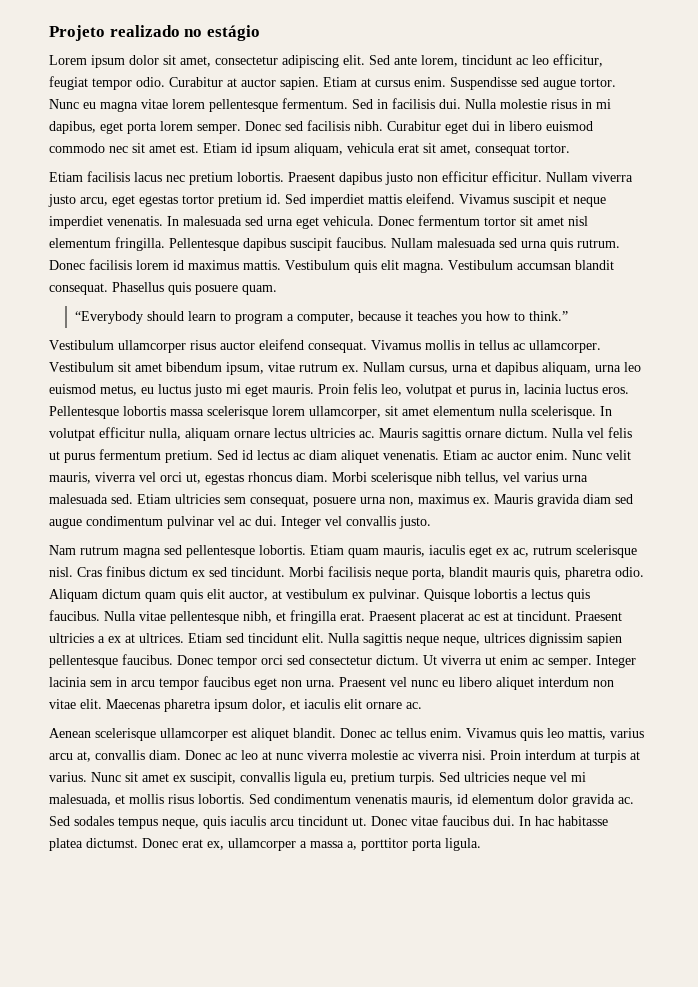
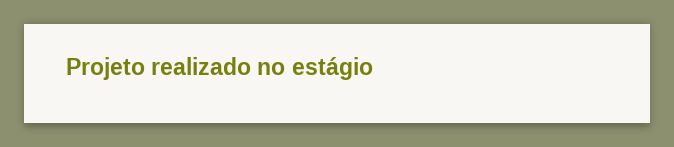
[49,54,603,68] [49,76,616,90] [49,98,611,112] [49,120,593,134] [49,143,570,156] [49,171,633,185] [48,193,606,207] [49,215,588,229] [49,237,620,251] [49,259,614,273] [49,282,277,295] [74,311,568,324] [49,339,601,353] [49,362,641,375] [49,383,629,397] [49,406,612,419] [49,427,632,441] [49,449,631,463] [49,472,588,485] [49,494,633,507] [49,516,431,529] [49,545,637,558] [49,566,644,580] [49,589,590,602] [49,610,622,624] [49,633,622,646] [49,654,636,668] [49,676,614,690] [49,699,422,712] [49,728,644,741] [49,750,640,763] [49,772,586,785] [49,794,634,807] [49,815,608,829] [49,838,481,851] // Lorem ipsum dolor sit amet, consectetur adipiscing elit. Sed ante lorem, tincidunt ac leo efficitur, feugiat tempor odio. Curabitur at auctor sapien. Etiam at cursus enim. Suspendisse sed augue tortor. Nunc eu magna vitae lorem pellentesque fermentum. Sed in facilisis dui. Nulla molestie risus in mi dapibus, eget porta lorem semper. Donec sed facilisis nibh. Curabitur eget dui in libero euismod commodo nec sit amet est. Etiam id ipsum aliquam, vehicula erat sit amet, consequat tortor. // Etiam facilisis lacus nec pretium lobortis. Praesent dapibus justo non efficitur efficitur. Nullam viverra justo arcu, eget egestas tortor pretium id. Sed imperdiet mattis eleifend. Vivamus suscipit et neque imperdiet venenatis. In malesuada sed urna eget vehicula. Donec fermentum tortor sit amet nisl elementum fringilla. Pellentesque dapibus suscipit faucibus. Nullam malesuada sed urna quis rutrum. Donec facilisis lorem id maximus mattis. Vestibulum quis elit magna. Vestibulum accumsan blandit consequat. Phasellus quis posuere quam. // “Everybody should learn to program a computer, because it teaches you how to think.” // Vestibulum ullamcorper risus auctor eleifend consequat. Vivamus mollis in tellus ac ullamcorper. Vestibulum sit amet bibendum ipsum, vitae rutrum ex. Nullam cursus, urna et dapibus aliquam, urna leo euismod metus, eu luctus justo mi eget mauris. Proin felis leo, volutpat et purus in, lacinia luctus eros. Pellentesque lobortis massa scelerisque lorem ullamcorper, sit amet elementum nulla scelerisque. In volutpat efficitur nulla, aliquam ornare lectus ultricies ac. Mauris sagittis ornare dictum. Nulla vel felis ut purus fermentum pretium. Sed id lectus ac diam aliquet venenatis. Etiam ac auctor enim. Nunc velit mauris, viverra vel orci ut, egestas rhoncus diam. Morbi scelerisque nibh tellus, vel varius urna malesuada sed. Etiam ultricies sem consequat, posuere urna non, maximus ex. Mauris gravida diam sed augue condimentum pulvinar vel ac dui. Integer vel convallis justo. // Nam rutrum magna sed pellentesque lobortis. Etiam quam mauris, iaculis eget ex ac, rutrum scelerisque nisl. Cras finibus dictum ex sed tincidunt. Morbi facilisis neque porta, blandit mauris quis, pharetra odio. Aliquam dictum quam quis elit auctor, at vestibulum ex pulvinar. Quisque lobortis a lectus quis faucibus. Nulla vitae pellentesque nibh, et fringilla erat. Praesent placerat ac est at tincidunt. Praesent ultricies a ex at ultrices. Etiam sed tincidunt elit. Nulla sagittis neque neque, ultrices dignissim sapien pellentesque faucibus. Donec tempor orci sed consectetur dictum. Ut viverra ut enim ac semper. Integer lacinia sem in arcu tempor faucibus eget non urna. Praesent vel nunc eu libero aliquet interdum non vitae elit. Maecenas pharetra ipsum dolor, et iaculis elit ornare ac. // Aenean scelerisque ullamcorper est aliquet blandit. Donec ac tellus enim. Vivamus quis leo mattis, varius arcu at, convallis diam. Donec ac leo at nunc viverra molestie ac viverra nisi. Proin interdum at turpis at varius. Nunc sit amet ex suscipit, convallis ligula eu, pretium turpis. Sed ultricies neque vel mi malesuada, et mollis risus lobortis. Sed condimentum venenatis mauris, id elementum dolor gravida ac. Sed sodales tempus neque, quis iaculis arcu tincidunt ut. Donec vitae faucibus dui. In hac habitasse platea dictumst. Donec erat ex, ullamcorper a massa a, porttitor porta ligula. -> (373, 68) none

